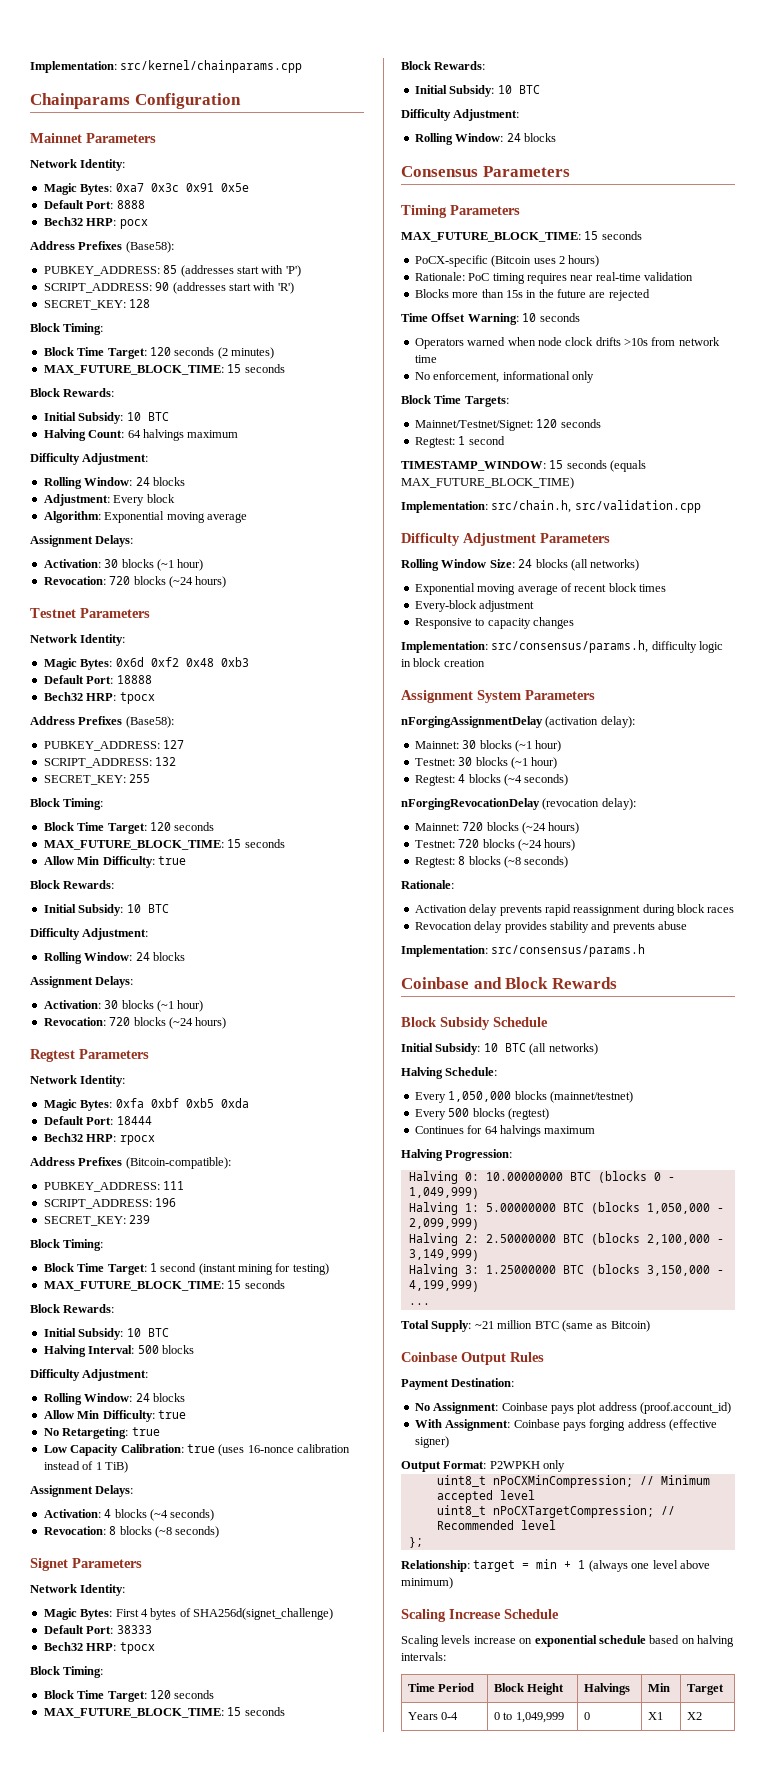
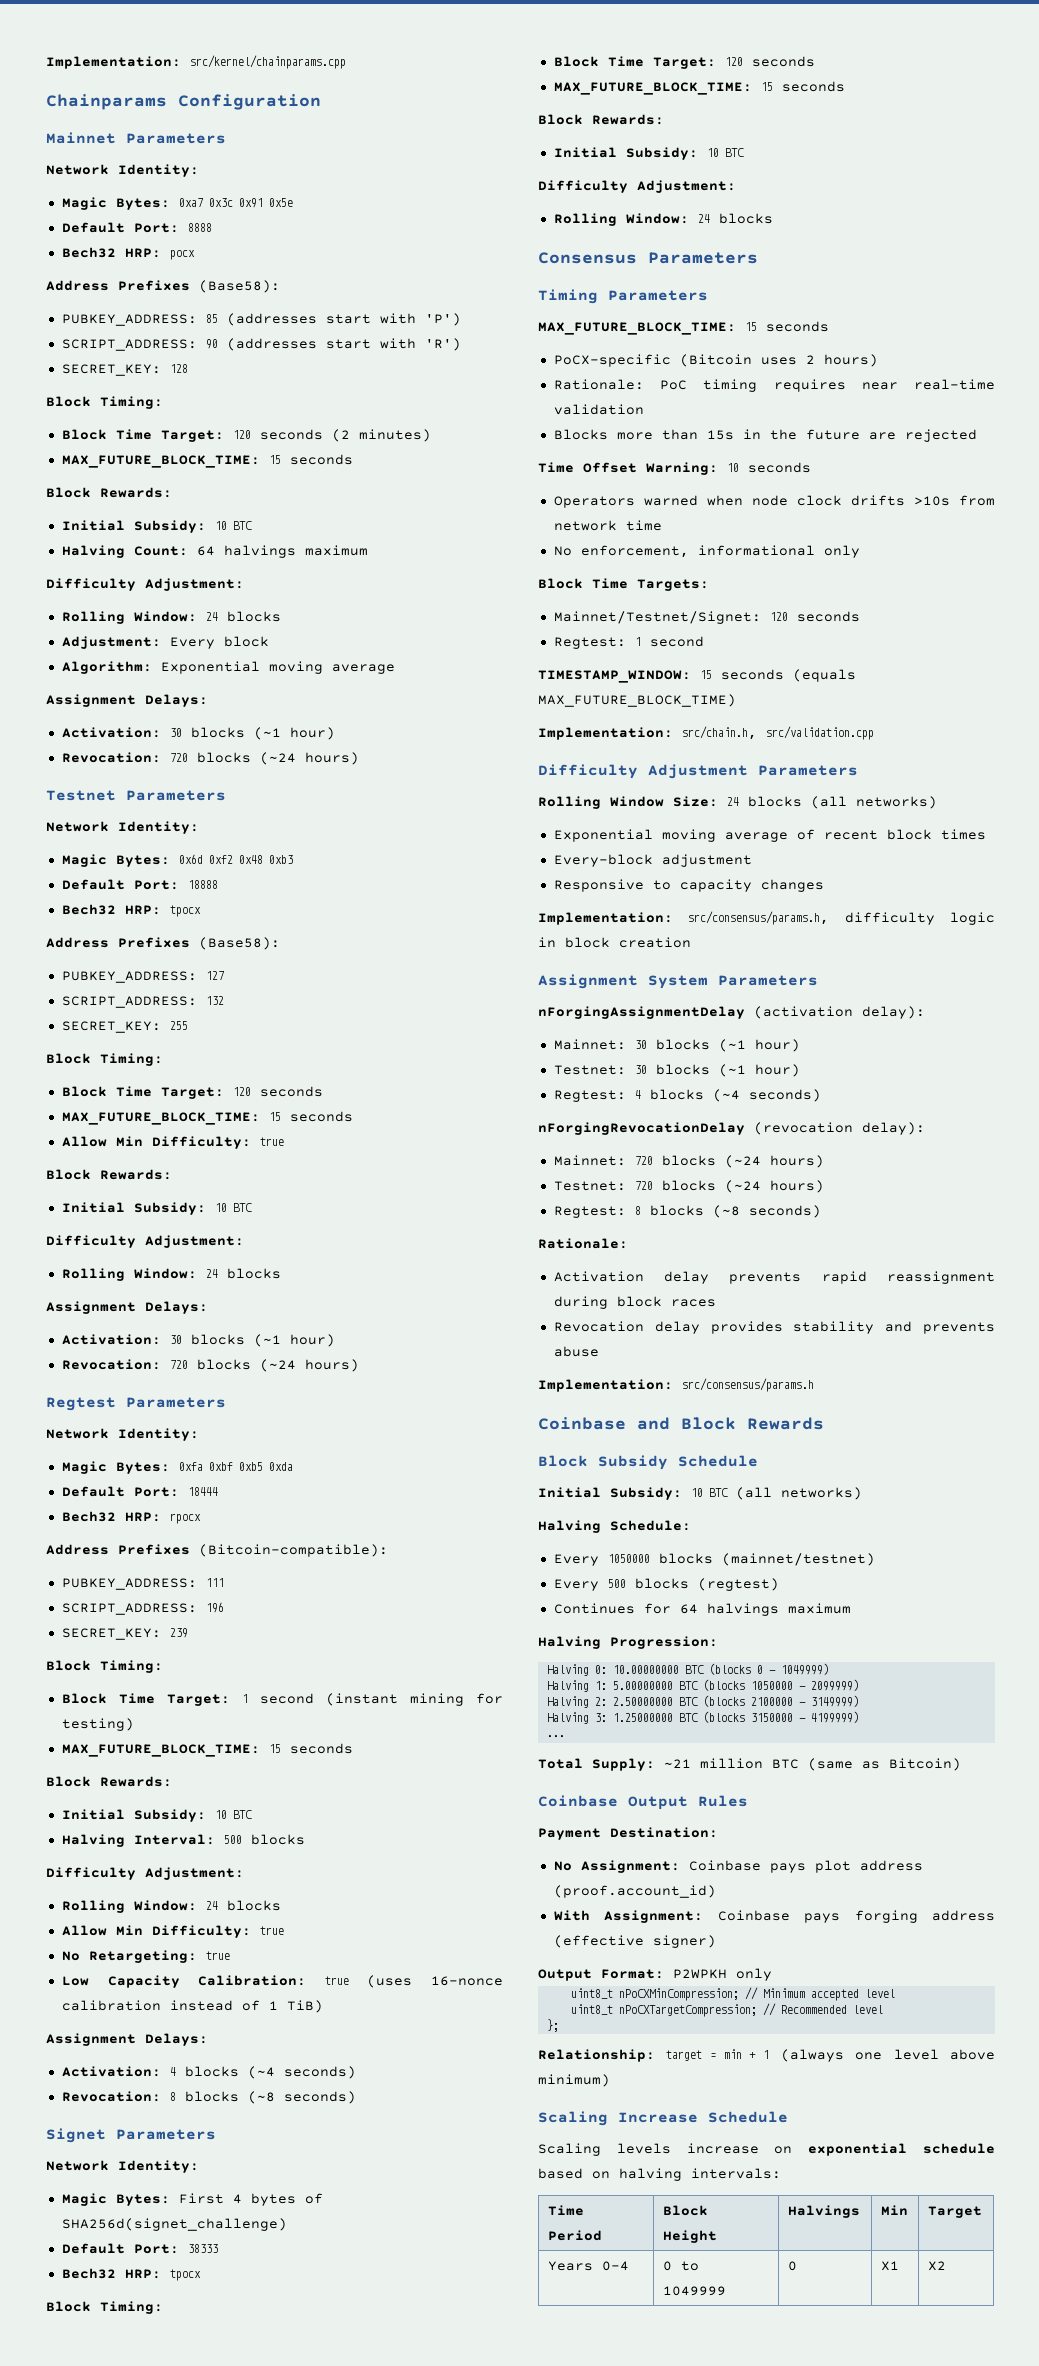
[448,1091,512,1102] 1,050,000 -> [607,1554,650,1563] 1050000
[408,1187,479,1199] 1,049,999) -> [780,1663,829,1675] 1049999)
[646,1203,724,1214] [408,1218,479,1230] 1,050,000 - 2,099,999) -> [750,1679,859,1691] 1050000 - 2099999)
[646,1234,724,1245] [408,1249,479,1261] 2,100,000 - 3,149,999) -> [750,1695,859,1707] 2100000 - 3149999)
[646,1265,724,1276] [408,1280,479,1292] 3,150,000 - 4,199,999) -> [750,1711,859,1723] 3150000 - 4199999)
[515,1712,564,1723] 1,049,999 -> [662,2286,726,2296] 1049999

